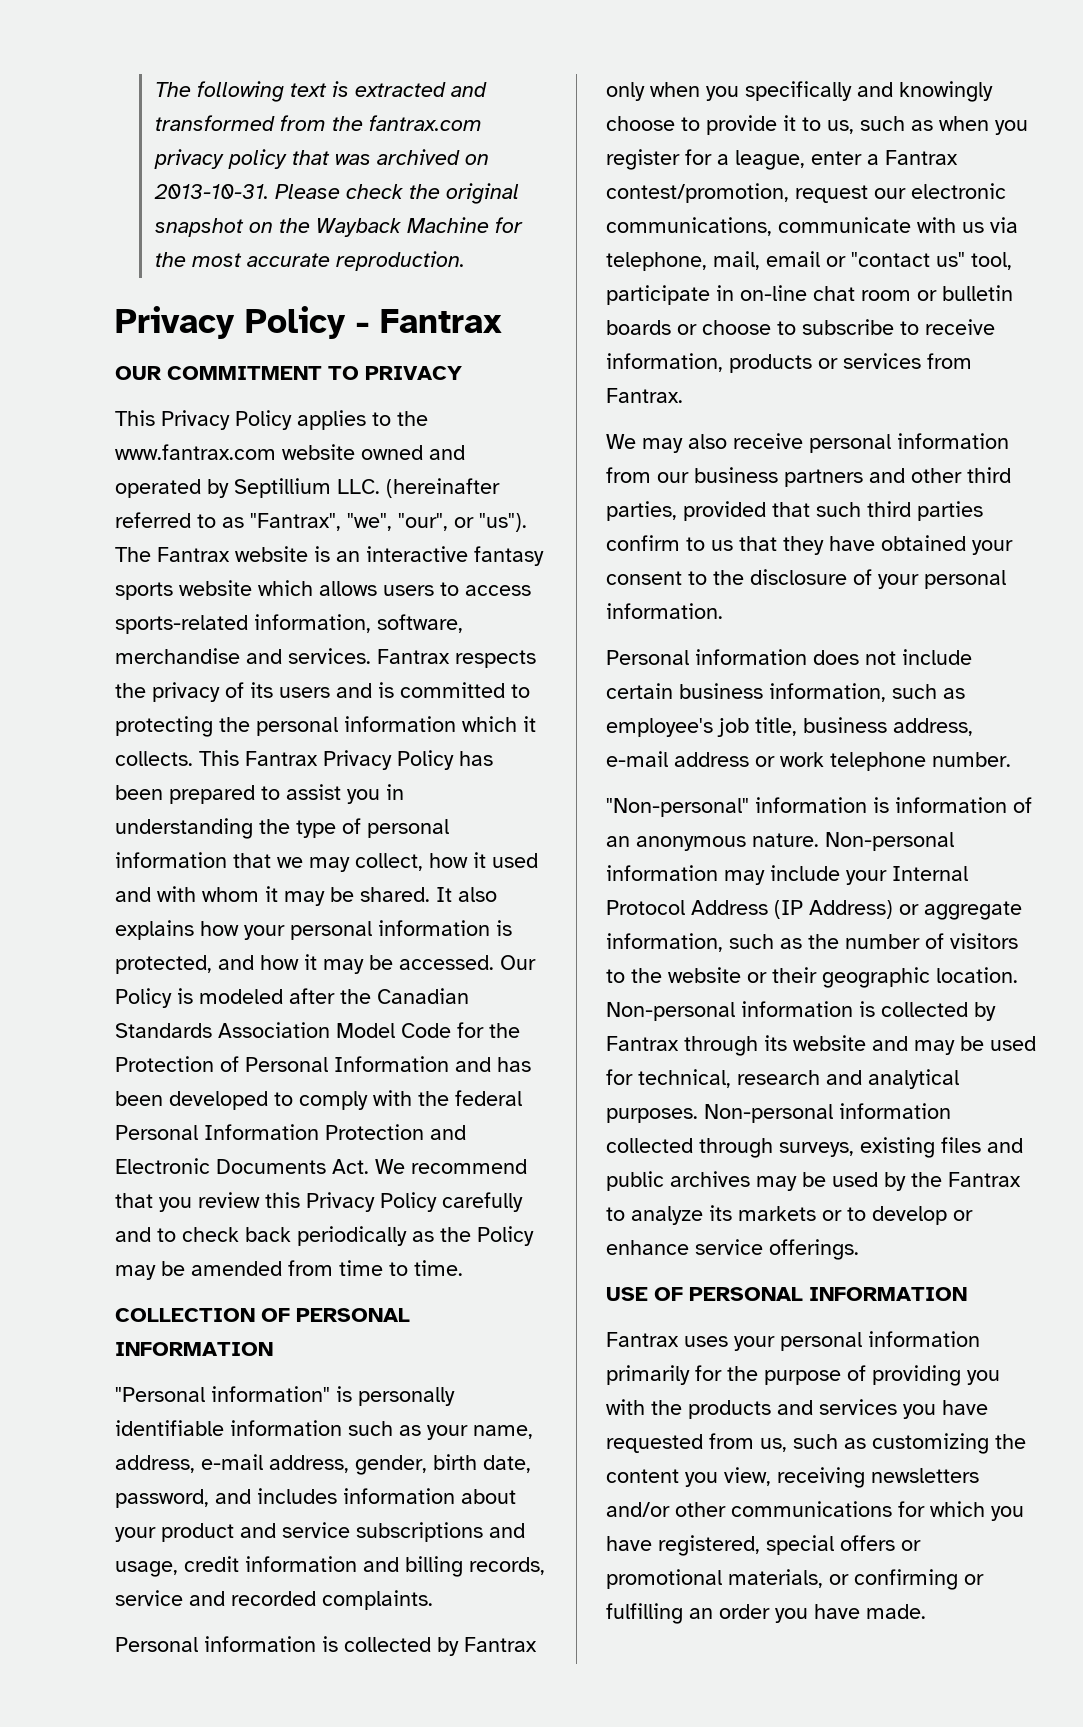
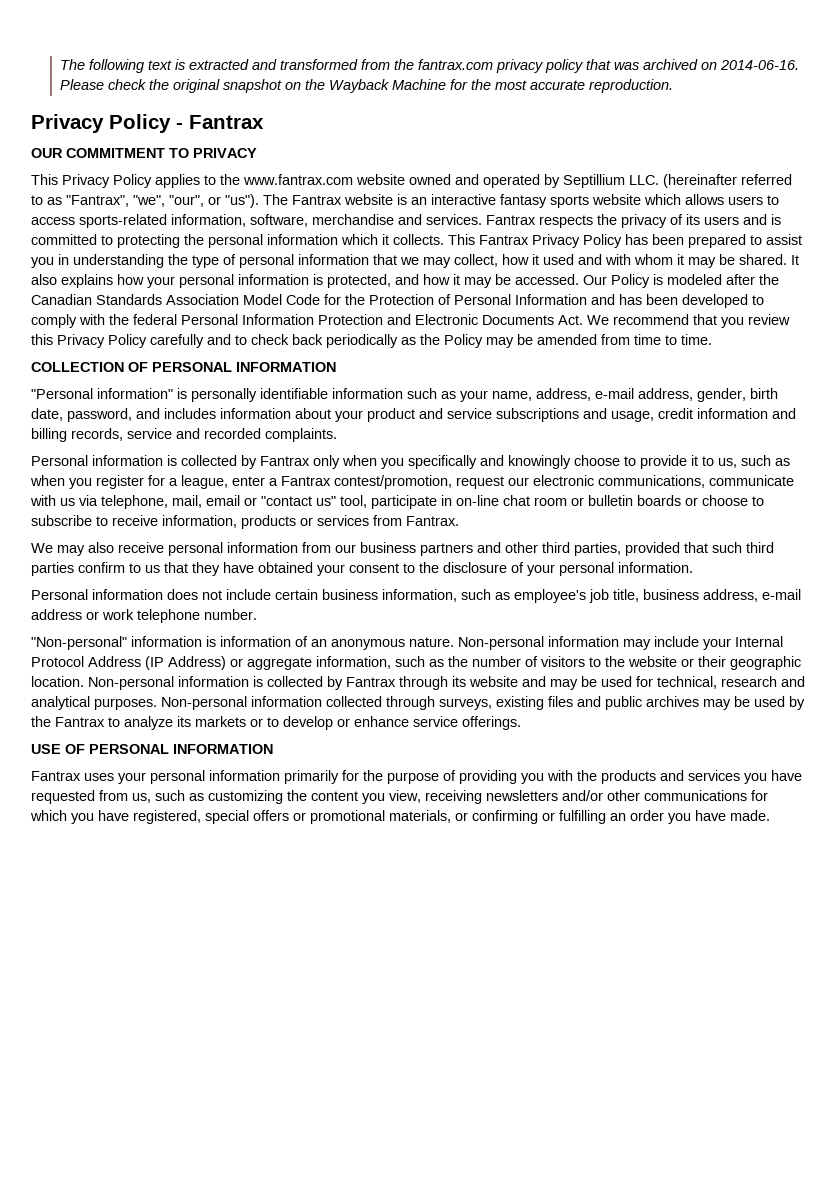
[153,184,269,199] 2013-10-31. -> [719,60,799,70] 2014-06-16.

